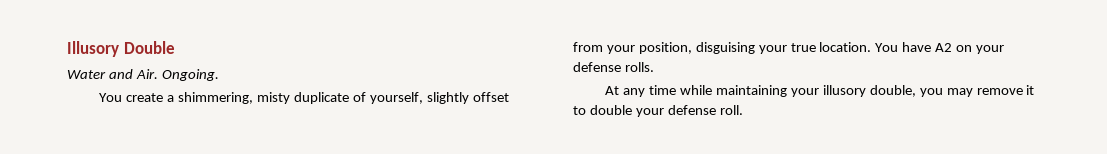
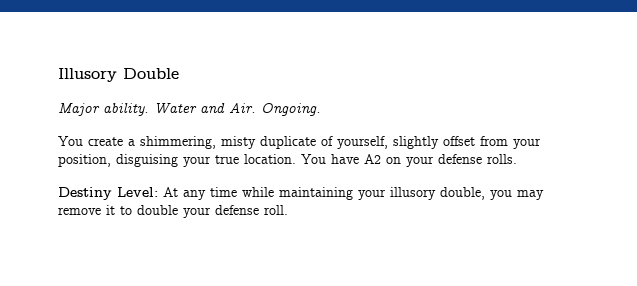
(175, 47) none -> [58,102,149,116] Major ability.
(654, 67) none -> [58,187,158,200] Destiny Level:

